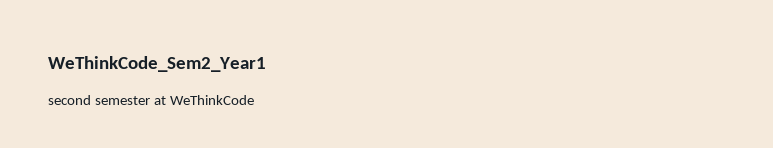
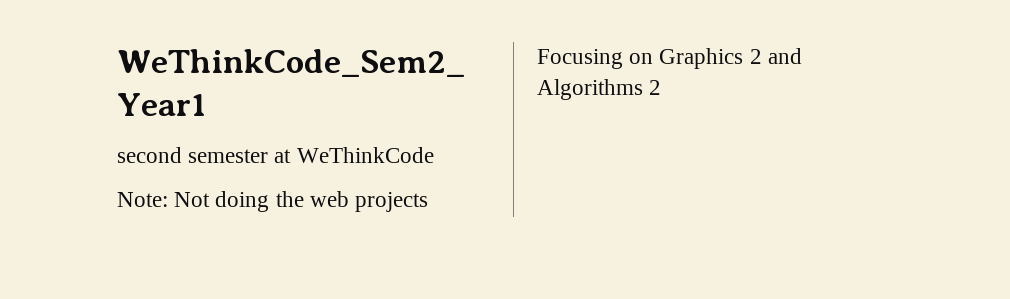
(254, 100) none -> [117,191,429,212] [537,48,802,69] [537,79,662,100] // Note: Not doing the web projects Focusing on Graphics 2 and Algorithms 2

